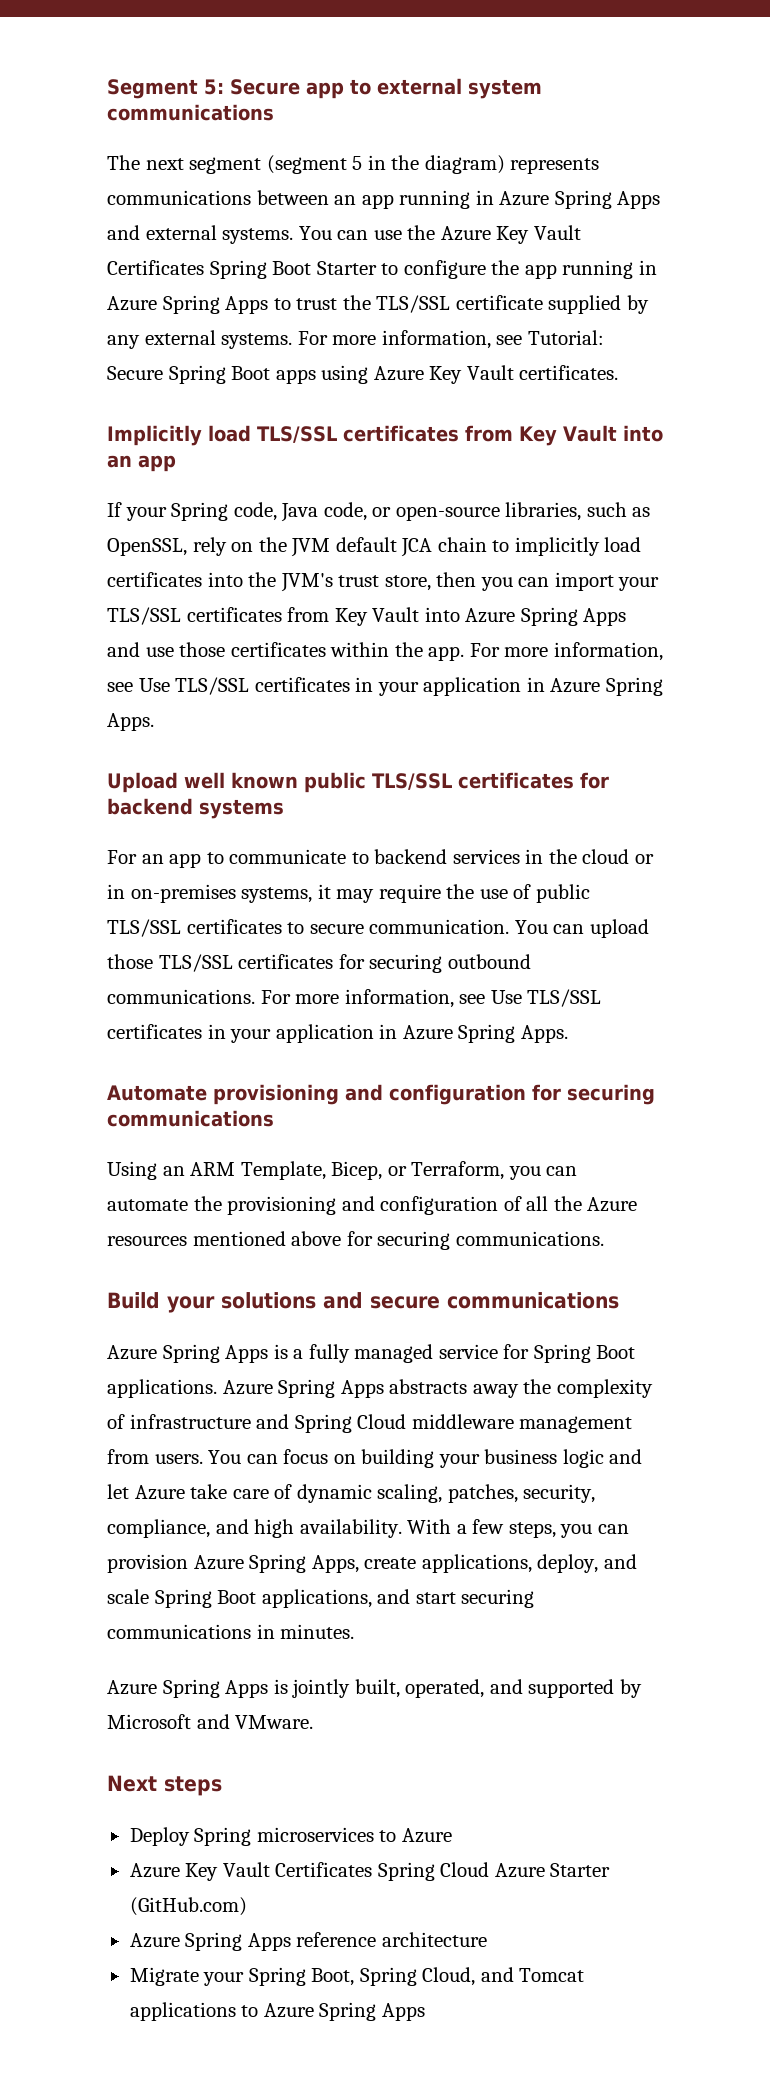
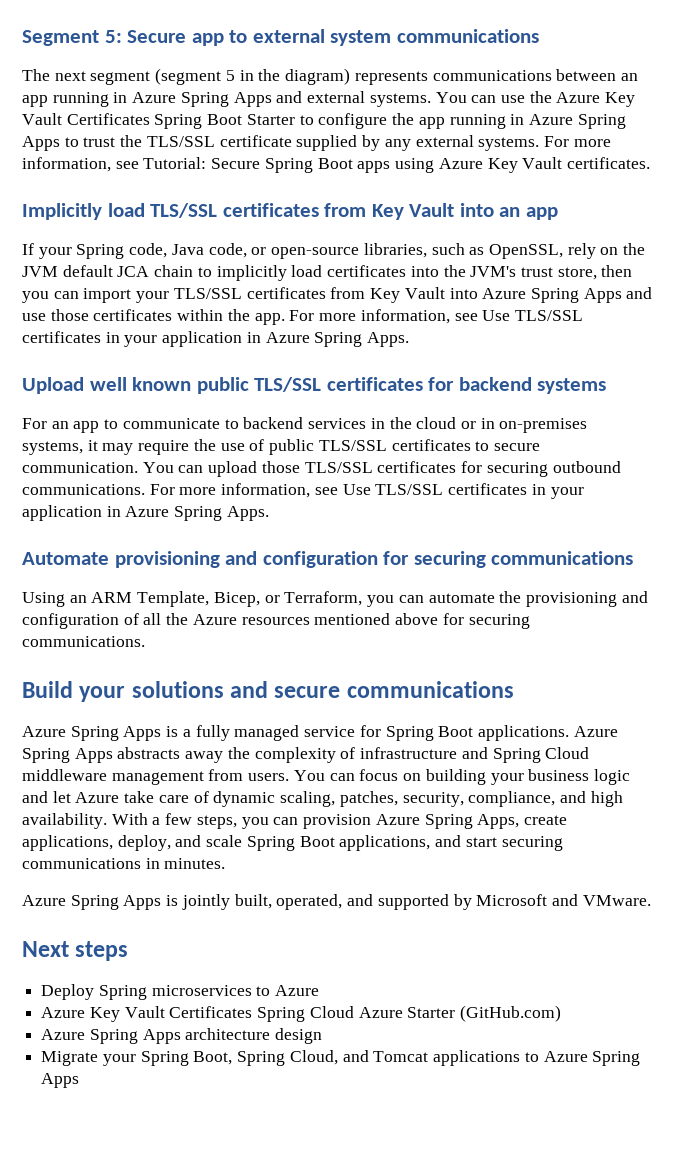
[296,1932,377,1947] reference -> (181, 1036) none
(487, 1939) none -> [275,1028,323,1044] design

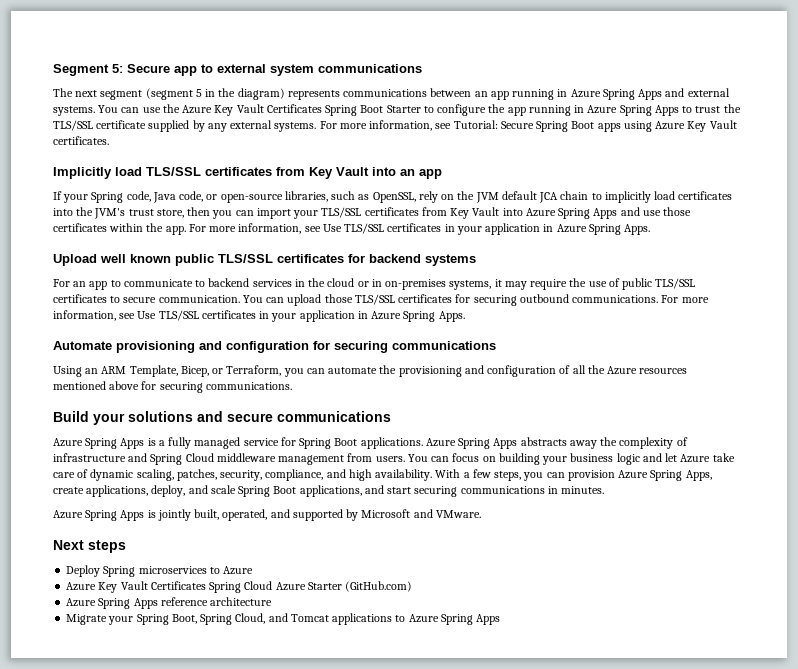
(181, 1036) none -> [160,597,208,606] reference
[275,1028,323,1044] design -> (273, 601) none

